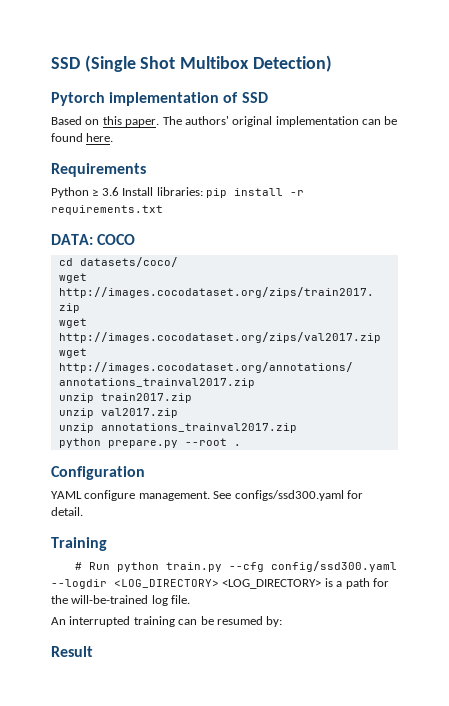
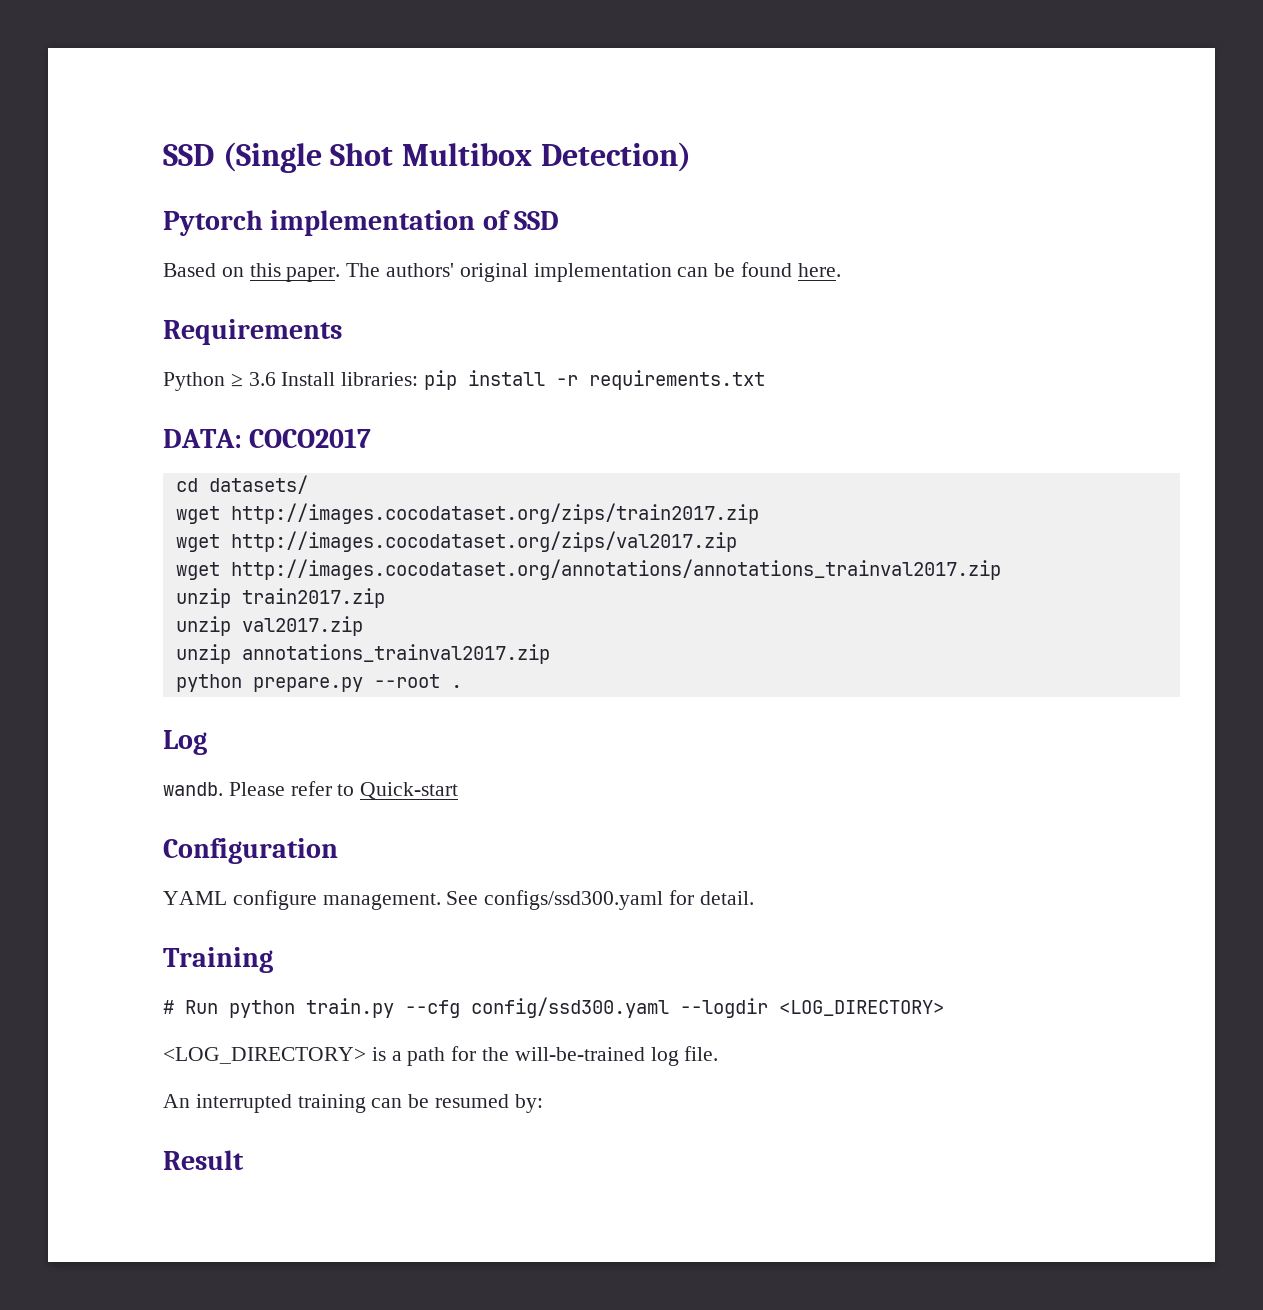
[97,234,136,245] COCO -> [249,428,372,448] COCO2017
[79,257,178,267] datasets/coco/ -> [208,475,308,494] datasets/
(241, 445) none -> [163,730,207,755] [163,781,459,799] // Log // wandb. Please refer to Quick-start
(219, 583) none -> (944, 1008) //

